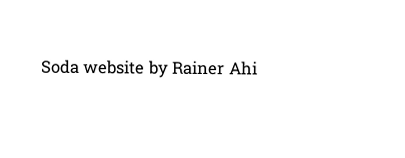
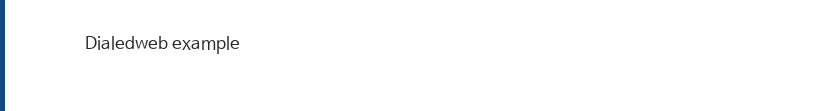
[41,59,258,78] Soda website by Rainer Ahi -> [85,36,241,54] Dialedweb example

